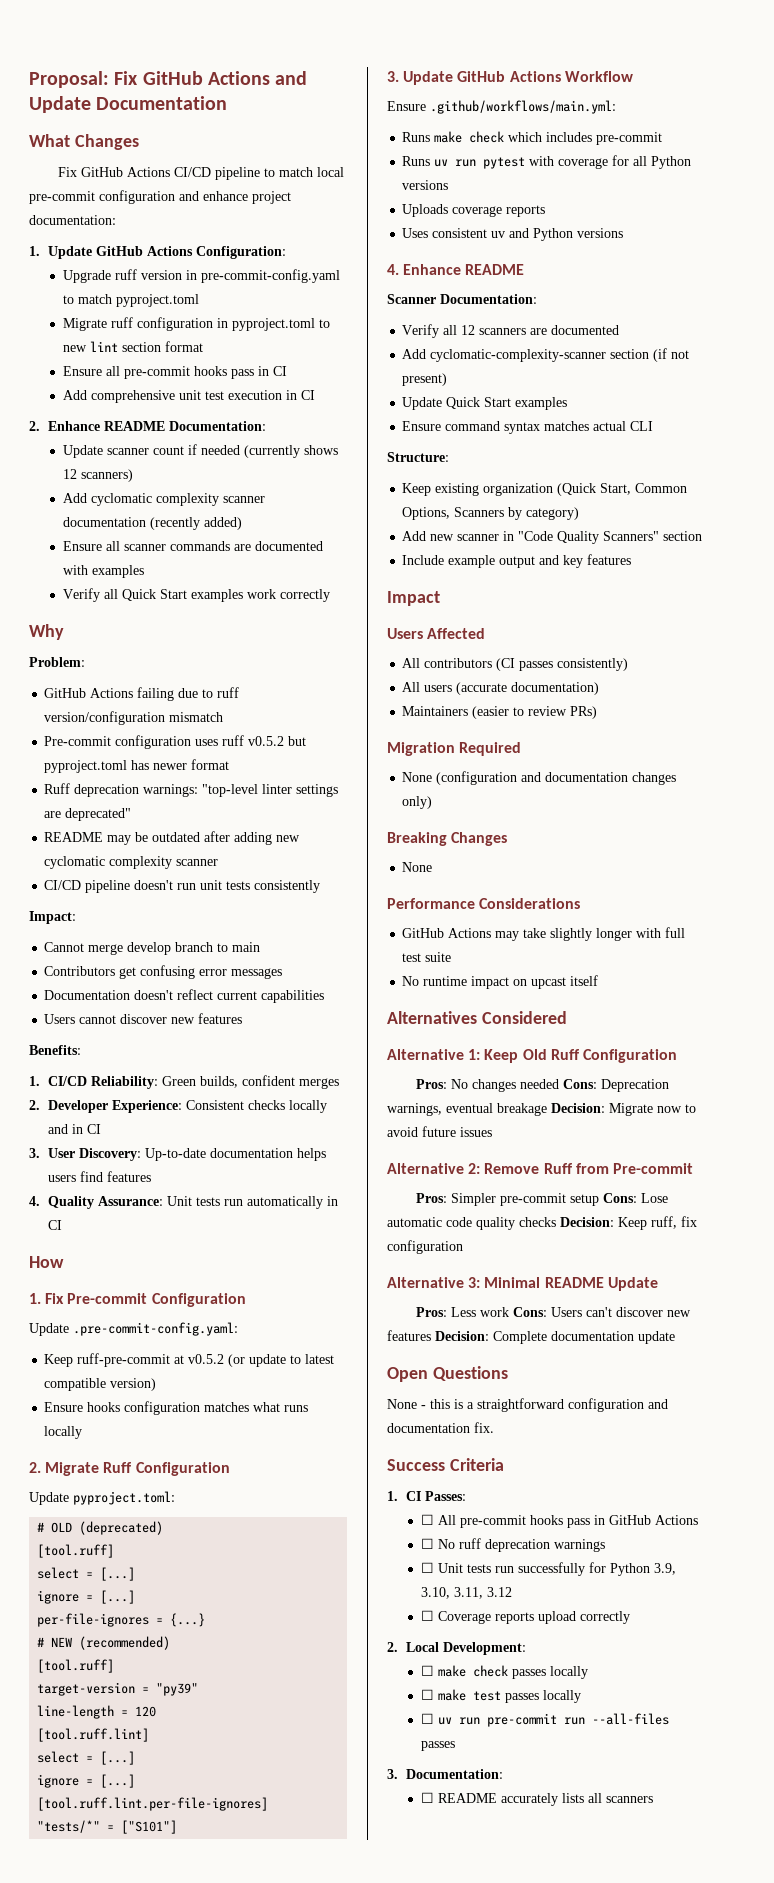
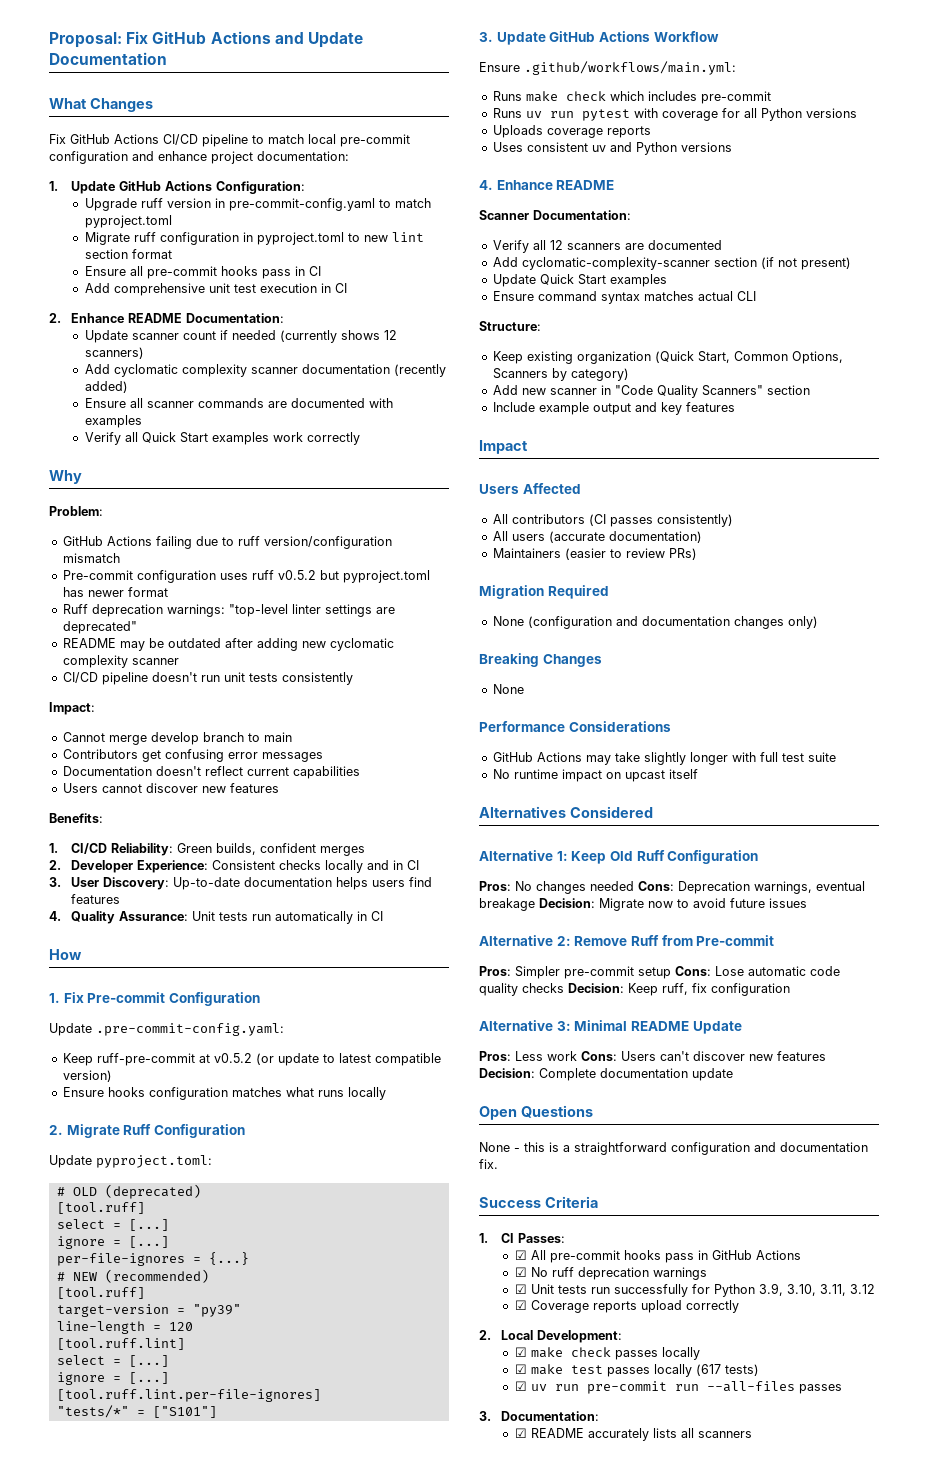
[421,1514,435,1525] ☐ -> [514,1250,527,1260] ☑
[421,1538,435,1549] ☐ -> [514,1267,527,1277] ☑
[421,1562,435,1573] ☐ -> [514,1284,527,1294] ☑
[421,1610,435,1621] ☐ -> [514,1300,527,1310] ☑
[421,1665,435,1676] ☐ -> [514,1347,527,1357] ☑
[421,1689,435,1700] ☐ -> [514,1364,527,1374] ☑
[421,1713,435,1724] // ☐ -> [695,1364,759,1376] [514,1381,527,1391] (617 tests) // ☑
[421,1792,435,1803] ☐ -> [514,1428,527,1438] ☑

